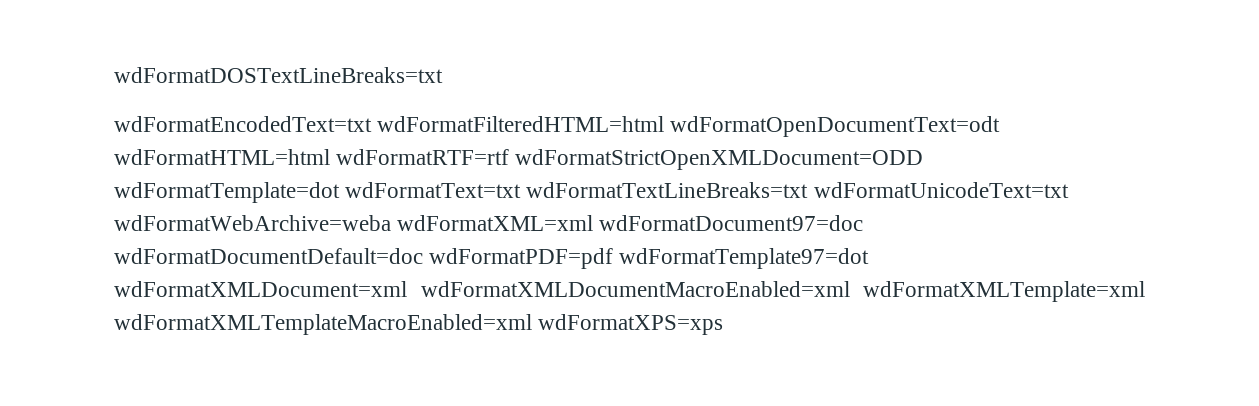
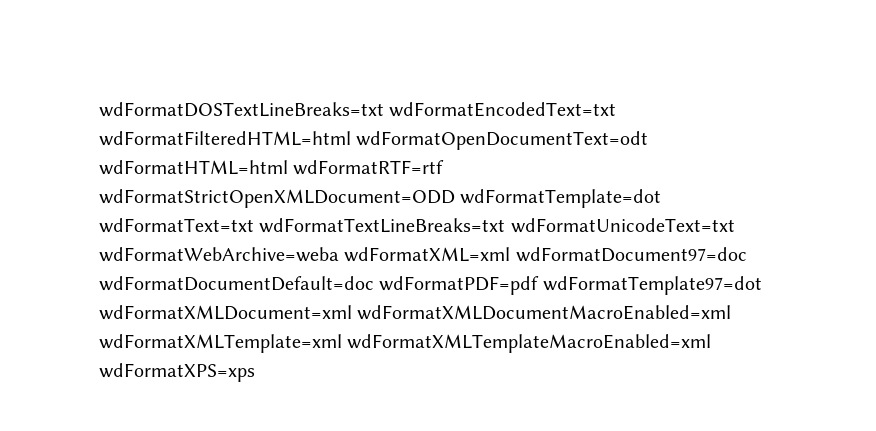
(443, 75) // -> (384, 109) none

